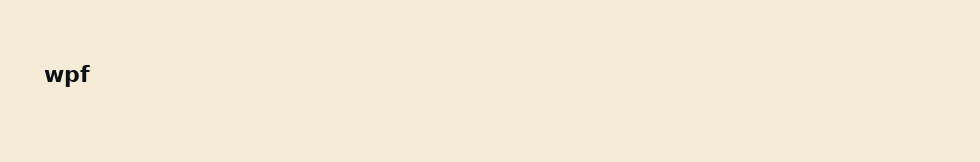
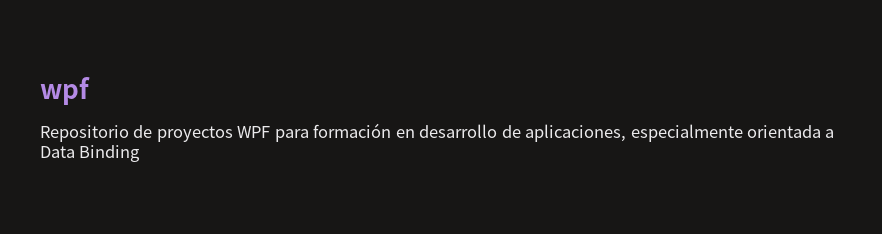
(90, 76) none -> [40,123,835,142] [40,145,141,162] // Repositorio de proyectos WPF para formación en desarrollo de aplicaciones, especialmente orientada a Data Binding

